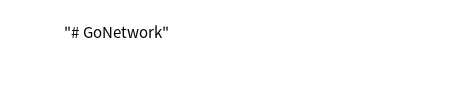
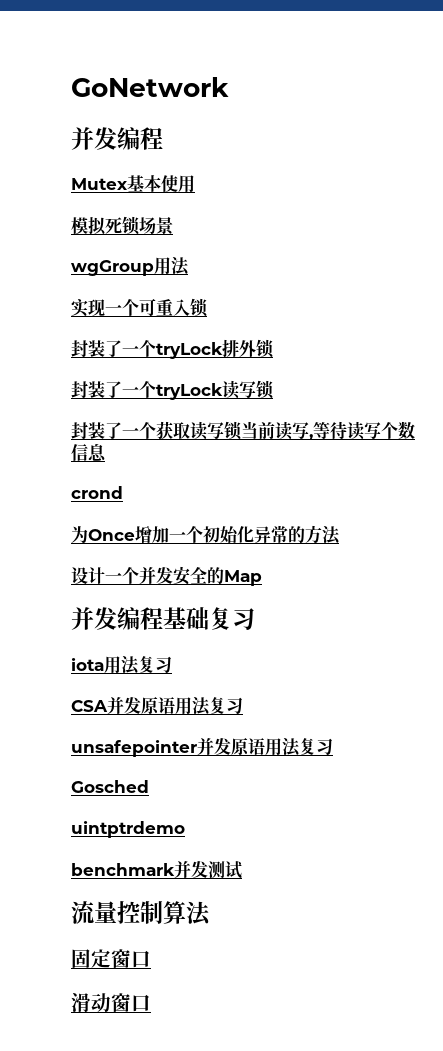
[64,25,170,38] "# GoNetwork" -> [71,77,229,97] [71,127,163,150] [71,175,195,193] [71,216,174,235] [71,257,190,276] [71,298,208,317] [71,339,274,359] [71,380,274,400] [71,421,415,440] [71,443,107,462] [71,486,123,499] [71,525,341,545] [71,566,262,586] [71,607,255,630] [71,655,172,675] [71,696,243,716] [71,737,333,757] [71,780,149,793] [71,821,185,838] [71,860,242,879] [71,901,211,926] [71,949,151,968] [71,993,151,1013] GoNetwork // 并发编程 // Mutex基本使用 // 模拟死锁场景 // wgGroup用法 // 实现一个可重入锁 // 封装了一个tryLock排外锁 // 封装了一个tryLock读写锁 // 封装了一个获取读写锁当前读写,等待读写个数信息 // crond // 为Once增加一个初始化异常的方法 // 设计一个并发安全的Map // 并发编程基础复习 // iota用法复习 // CSA并发原语用法复习 // unsafepointer并发原语用法复习 // Gosched // uintptrdemo // benchmark并发测试 // 流量控制算法 // 固定窗口 // 滑动窗口

